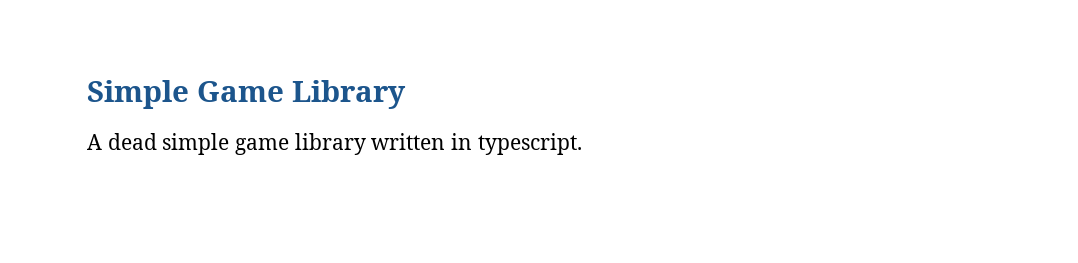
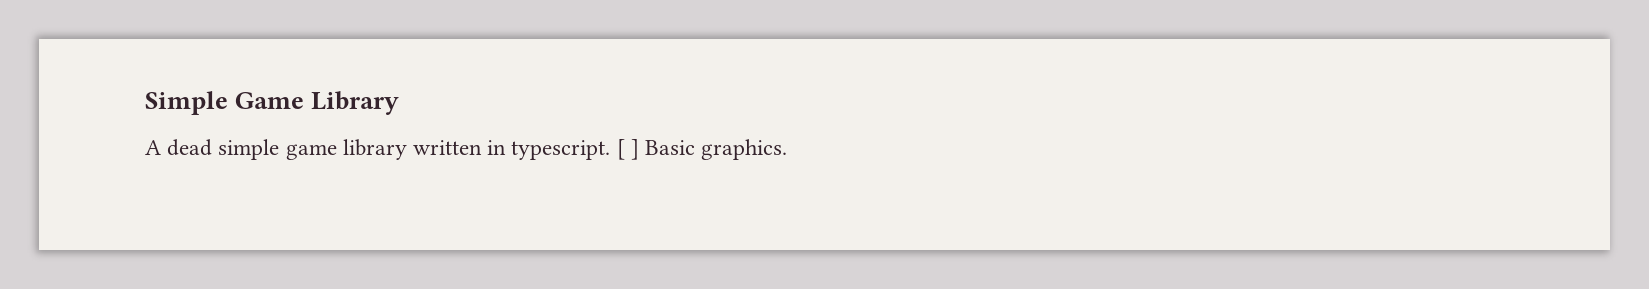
(582, 144) none -> [616,139,788,160] [ ] Basic graphics.

